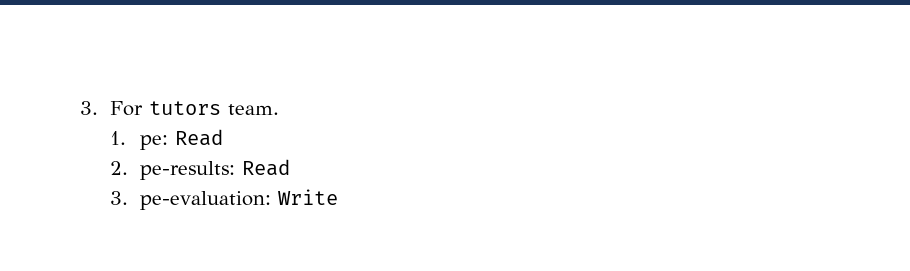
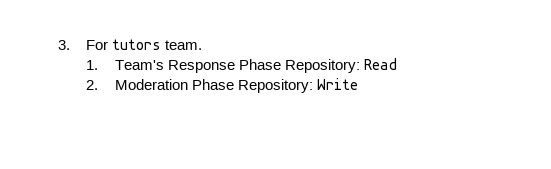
[140,129,224,150] [110,159,291,180] [110,191,272,210] pe: Read // 2. pe-results: Read // 3. pe-evaluation: -> [115,58,398,73] [86,79,314,93] Team's Response Phase Repository: Read // 2. Moderation Phase Repository:

